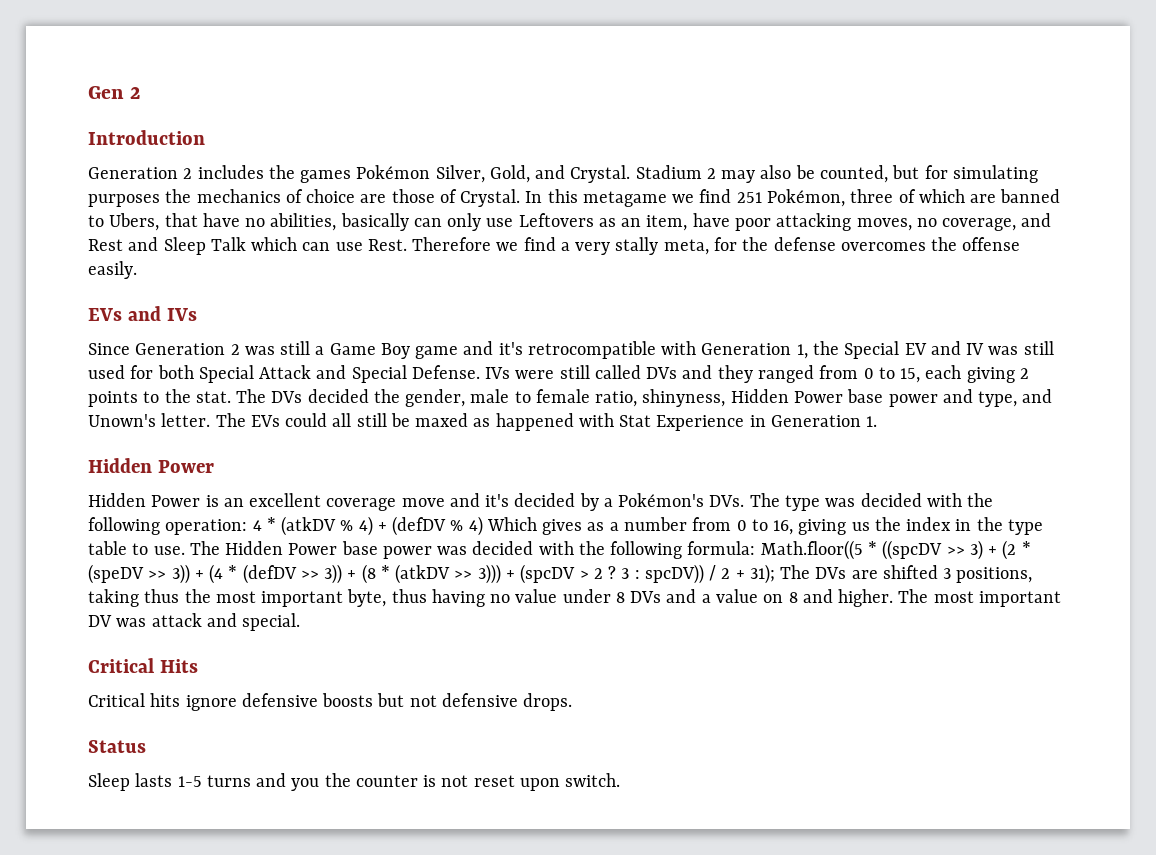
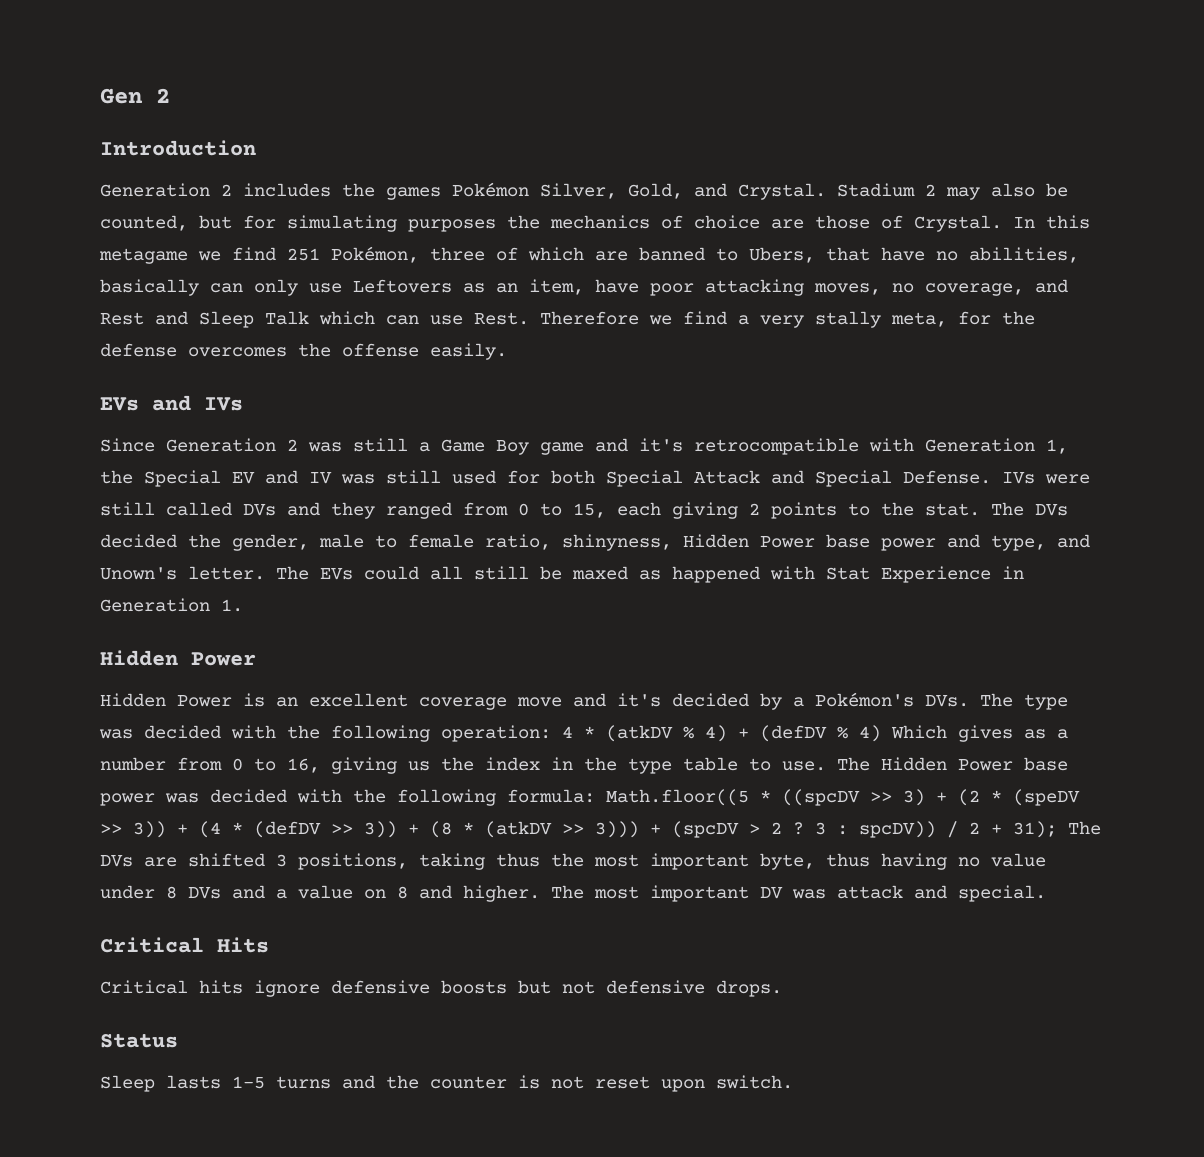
[291,778,320,791] you -> (375, 1082) none

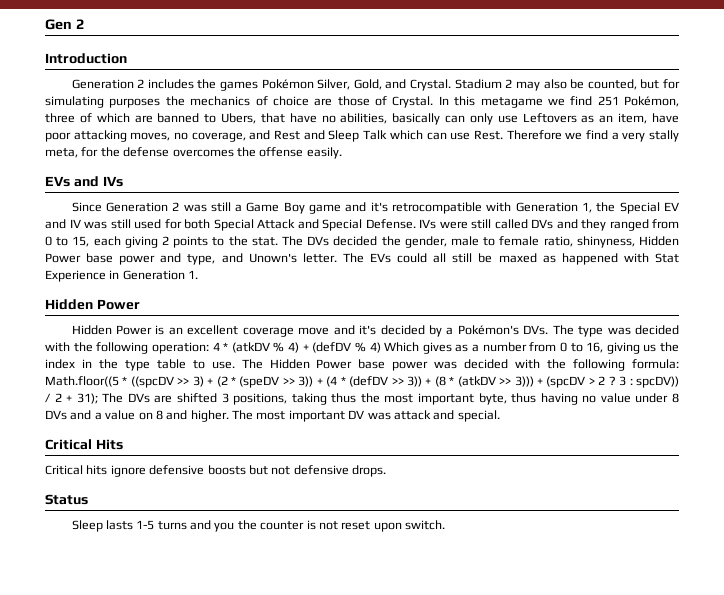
(375, 1082) none -> [214,522,235,532] you

